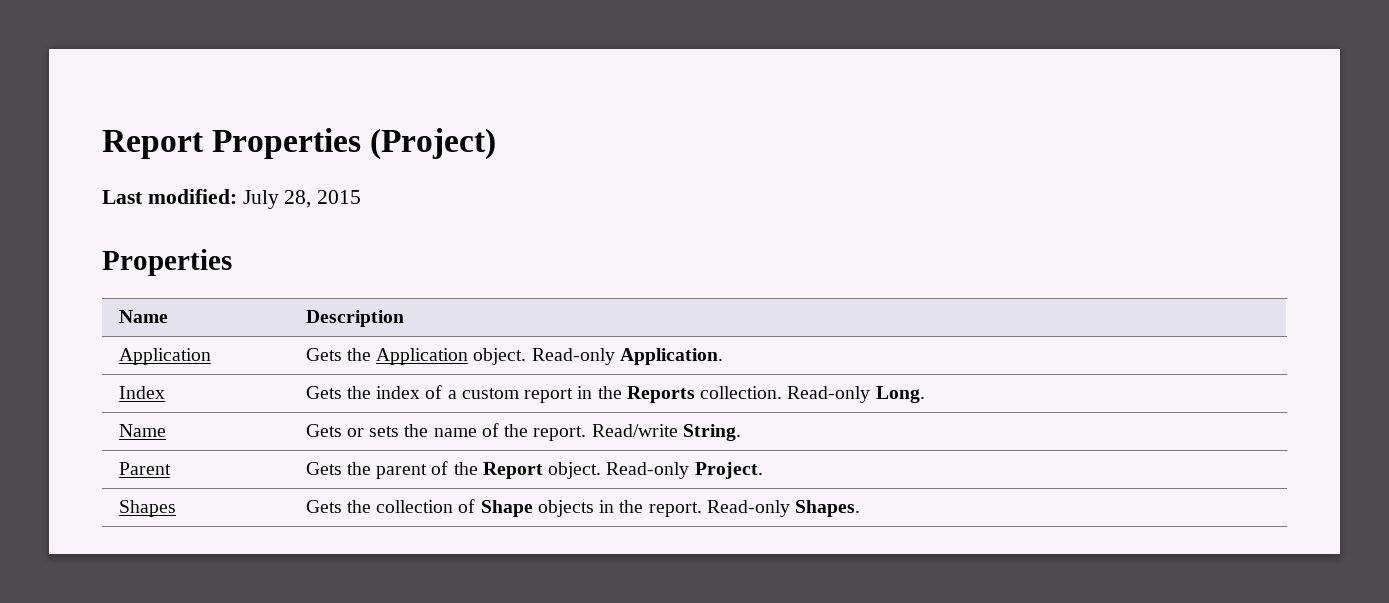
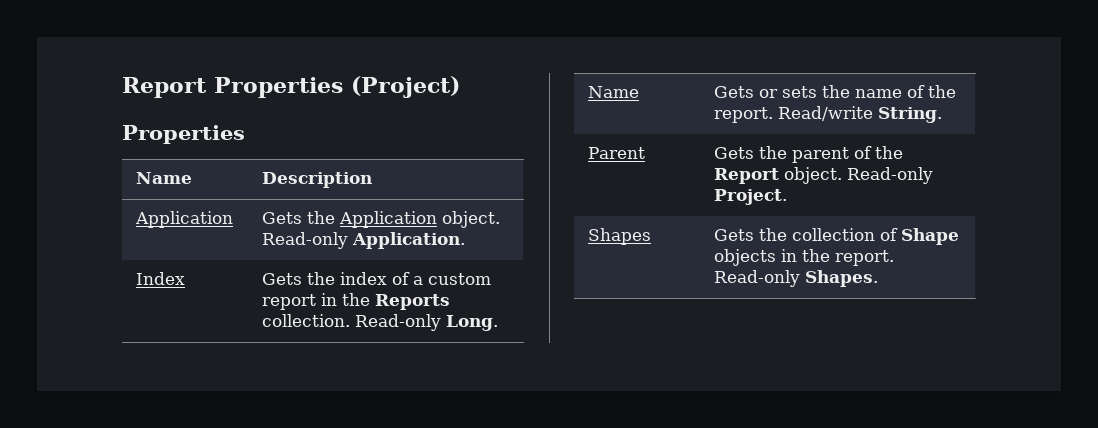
[102,189,362,209] // Last modified: July 28, 2015 -> (460, 87) none

